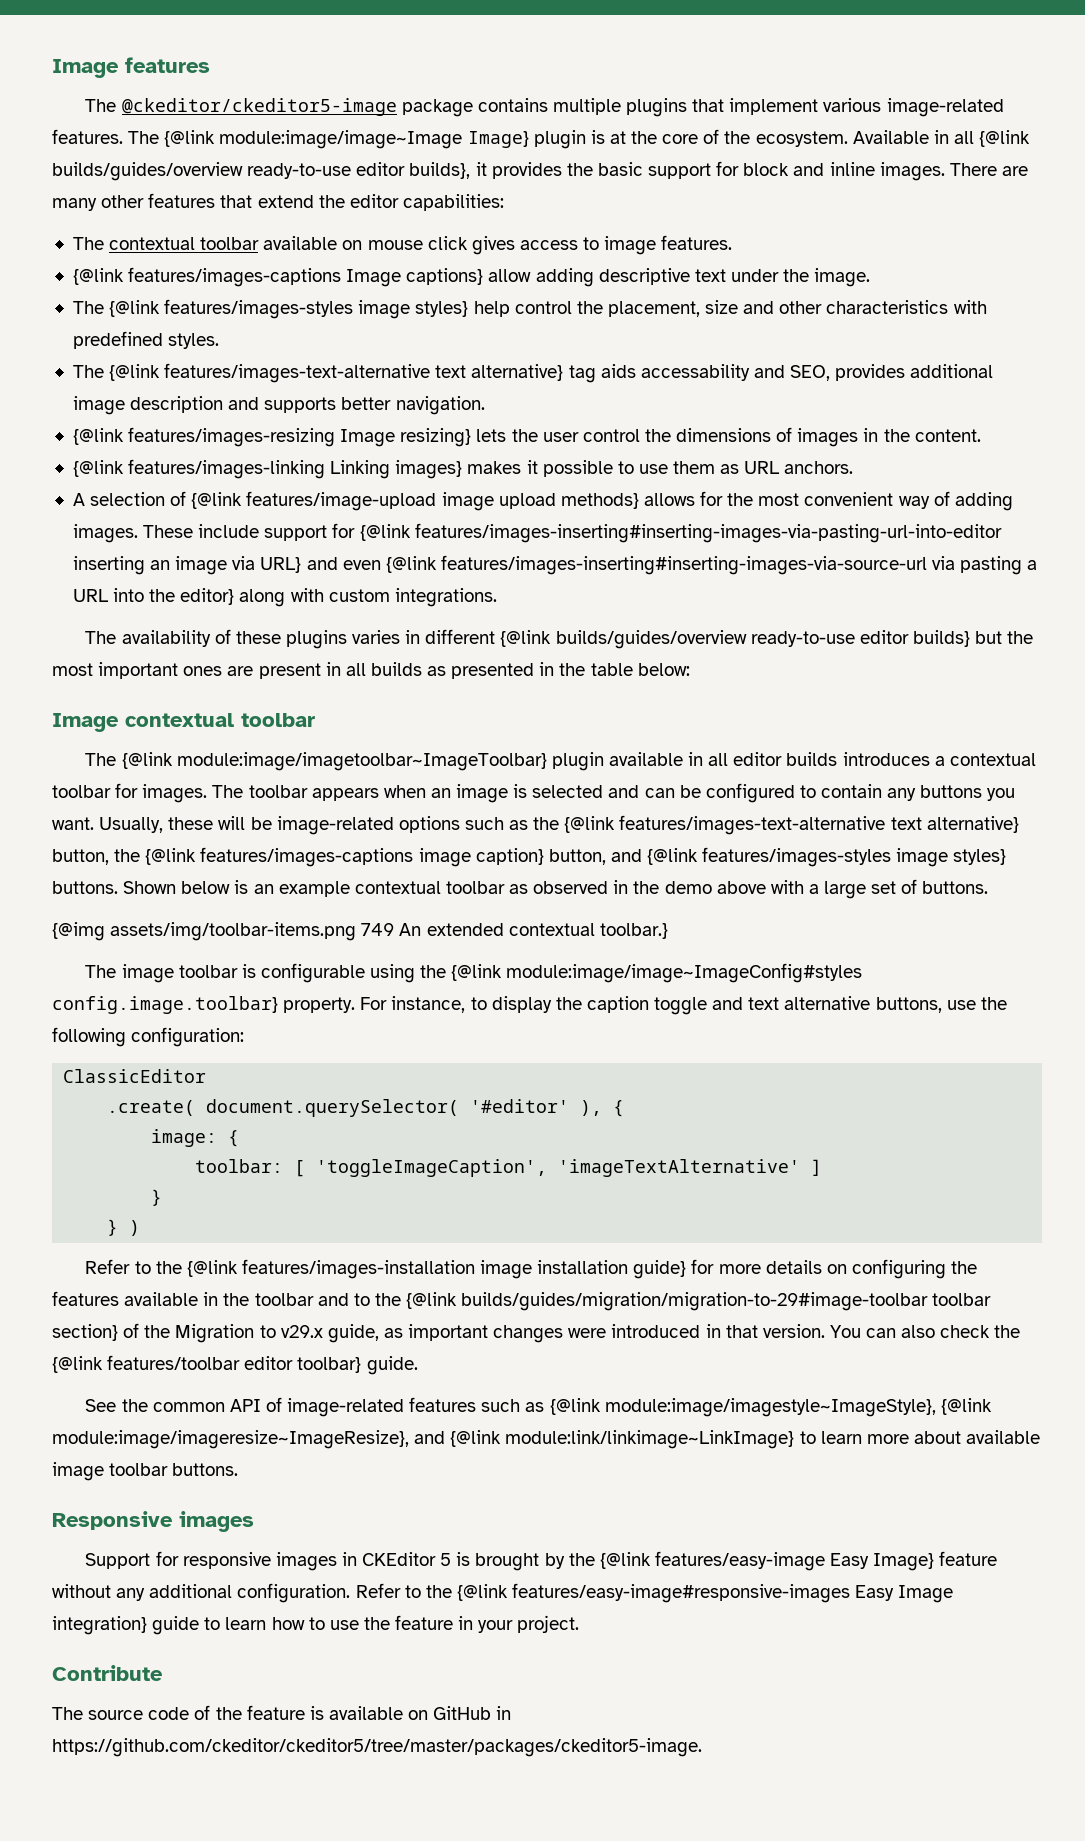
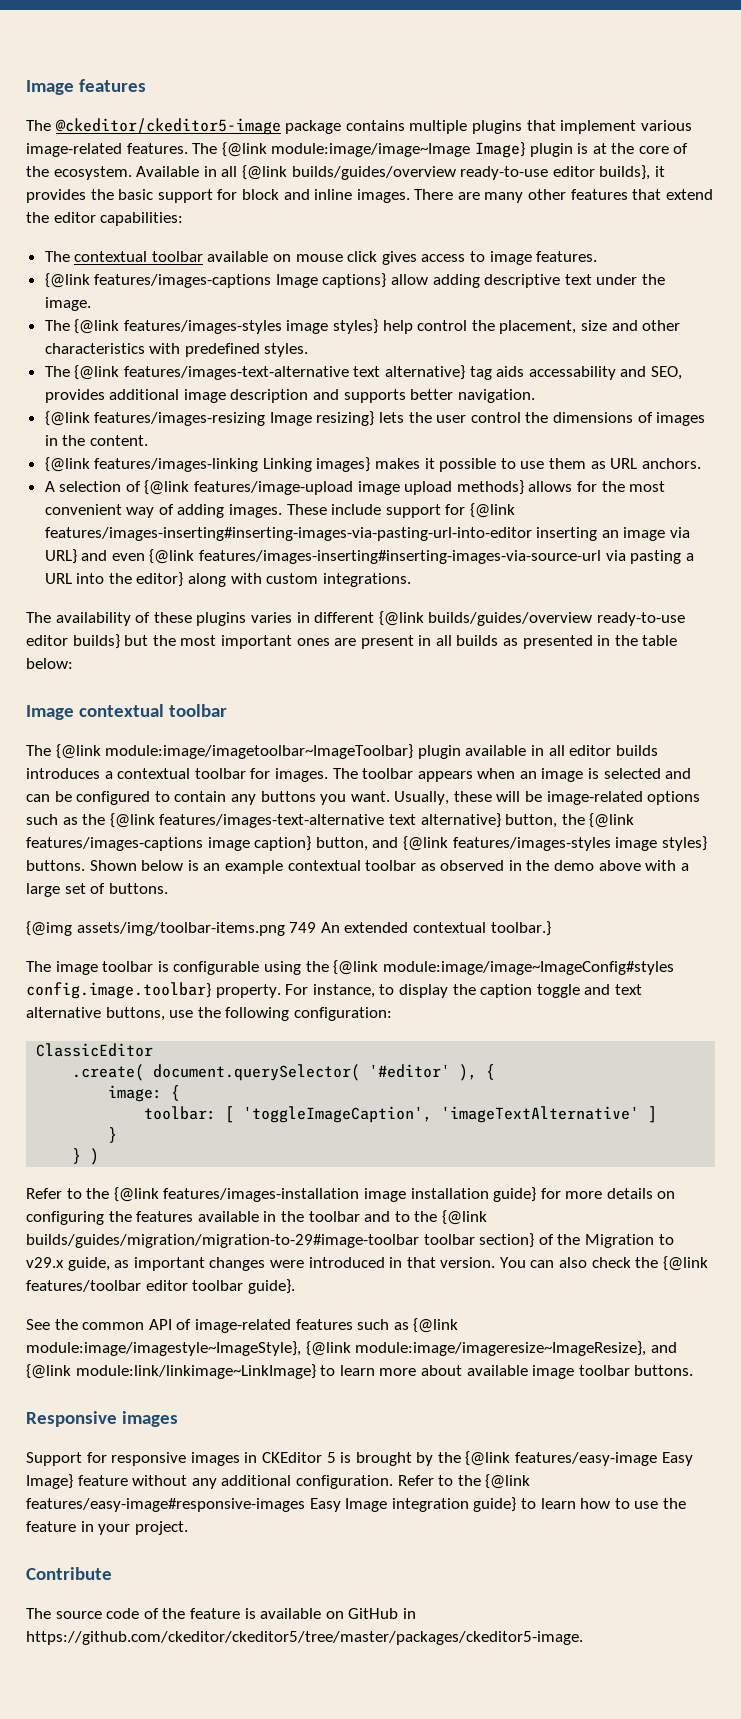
[297,1356,418,1375] toolbar} guide. -> [192,1279,295,1294] toolbar guide}.
[52,1616,200,1635] integration} guide -> [391,1497,517,1512] integration guide}

